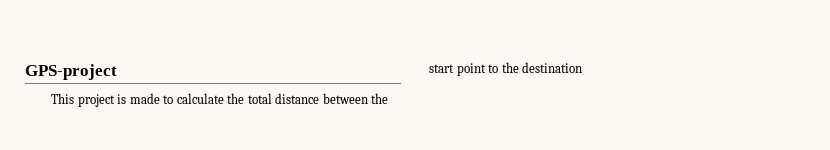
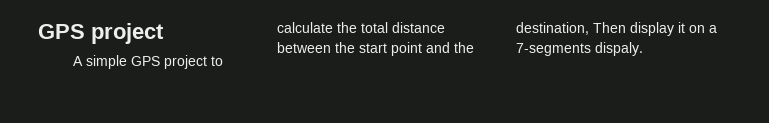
[25,64,117,80] [51,93,160,107] GPS-project // This project is made -> [38,23,164,44] [73,55,208,69] GPS project // A simple GPS project
[488,62,583,73] to the destination -> [426,42,474,53] [516,22,717,36] [516,42,643,56] and the destination, Then display it on a 7-segments dispaly.

